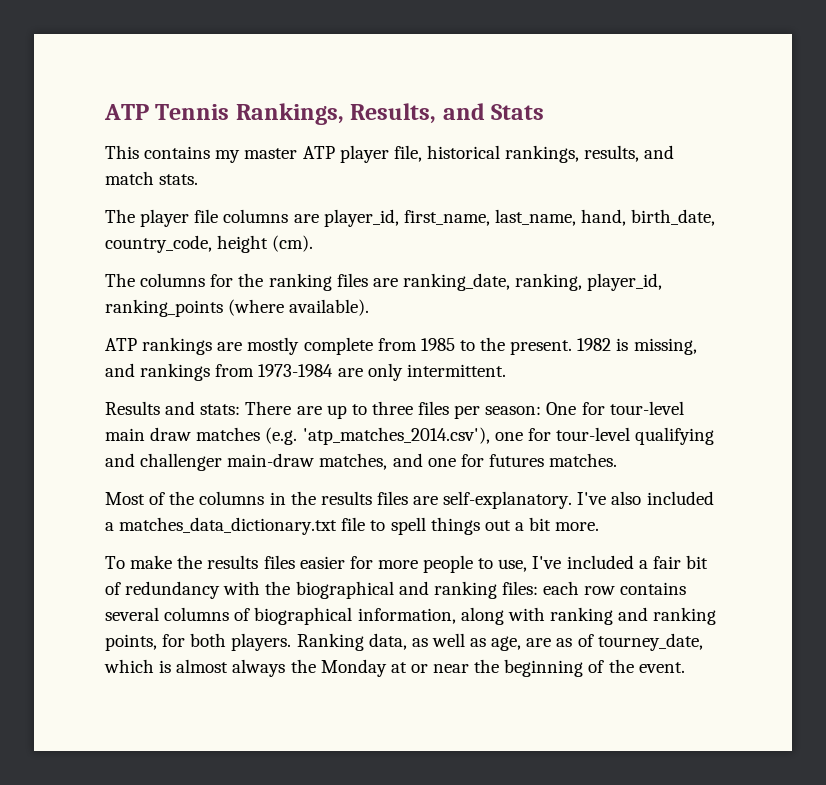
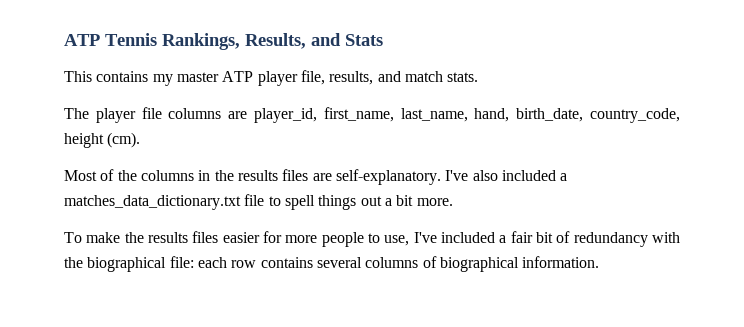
[426,145,580,163] historical rankings, -> (325, 77) none
[105,273,663,291] [105,299,370,317] [105,337,697,355] [105,363,506,381] [105,401,684,419] [105,427,715,445] [105,453,618,471] // The columns for the ranking files are ranking_date, ranking, player_id, ranking_points (where available). // ATP rankings are mostly complete from 1985 to the present. 1982 is missing, and rankings from 1973-1984 are only intermittent. // Results and stats: There are up to three files per season: One for tour-level main draw matches (e.g. 'atp_matches_2014.csv'), one for tour-level qualifying and challenger main-draw matches, and one for futures matches. -> (141, 140) none
[398,581,538,599] and ranking files: -> [169,256,194,268] file:
[357,607,717,625] [105,633,703,651] [104,659,685,677] information, along with ranking and ranking points, for both players. Ranking data, as well as age, are as of tourney_date, which is almost always the Monday at or near the beginning of the event. -> [522,256,600,268] information.

